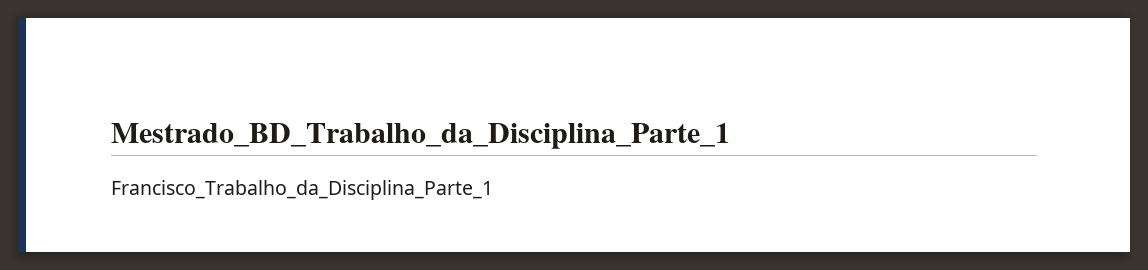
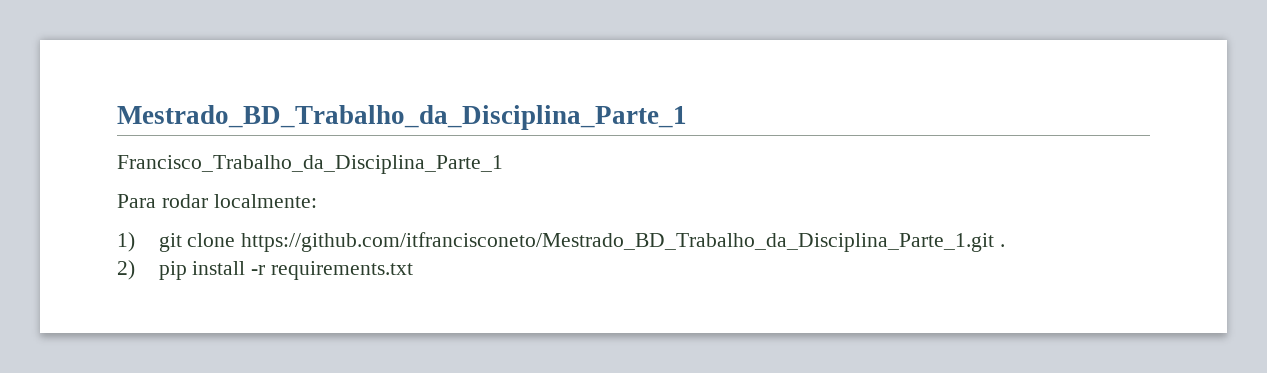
(493, 190) none -> [117,194,317,208] [117,232,1006,252] [117,260,414,280] // Para rodar localmente: // 1) git clone https://github.com/itfrancisconeto/Mestrado_BD_Trabalho_da_Disciplina_Parte_1.git . // 2) pip install -r requirements.txt

